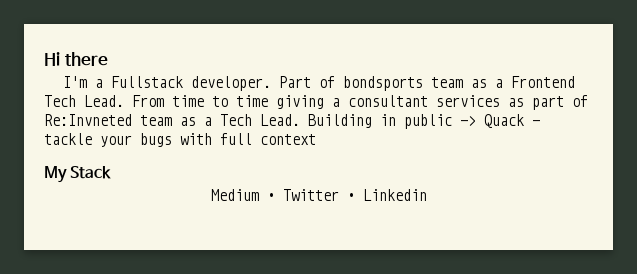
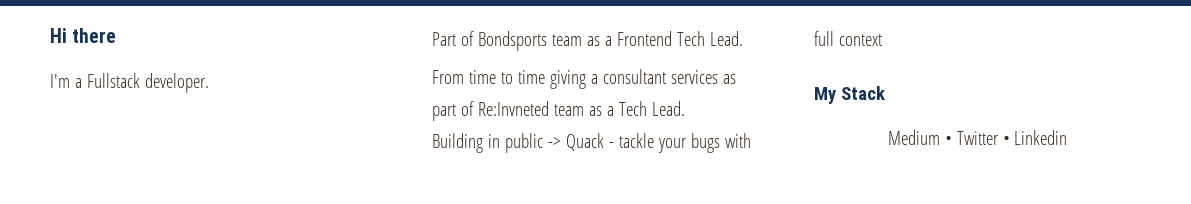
(272, 83) none -> (209, 83) //
[343,76,424,91] bondsports -> [477,31,547,51] Bondsports
(124, 101) none -> (743, 38) //
(300, 120) none -> (685, 108) //

